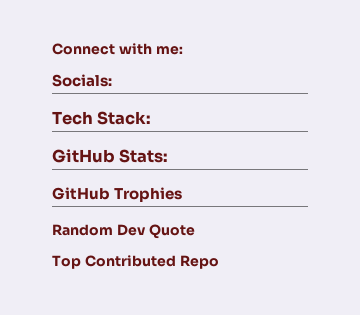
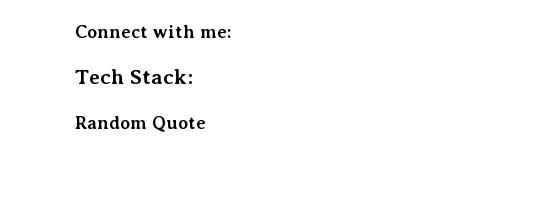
[52,74,112,87] // Socials: -> (231, 33) none
[52,149,169,163] [52,187,183,202] // GitHub Stats: // GitHub Trophies -> (193, 76) none
[116,224,146,236] Dev -> (147, 122) none
[52,255,219,269] // Top Contributed Repo -> (206, 124) none

